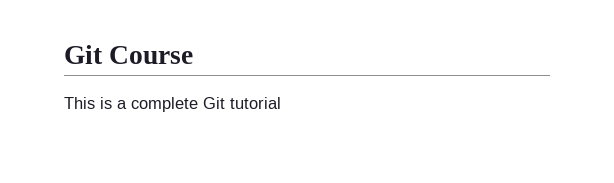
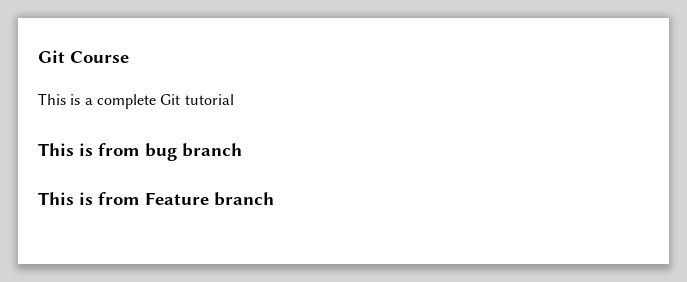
(281, 103) none -> [38,143,242,161] [38,192,274,206] // This is from bug branch // This is from Feature branch

